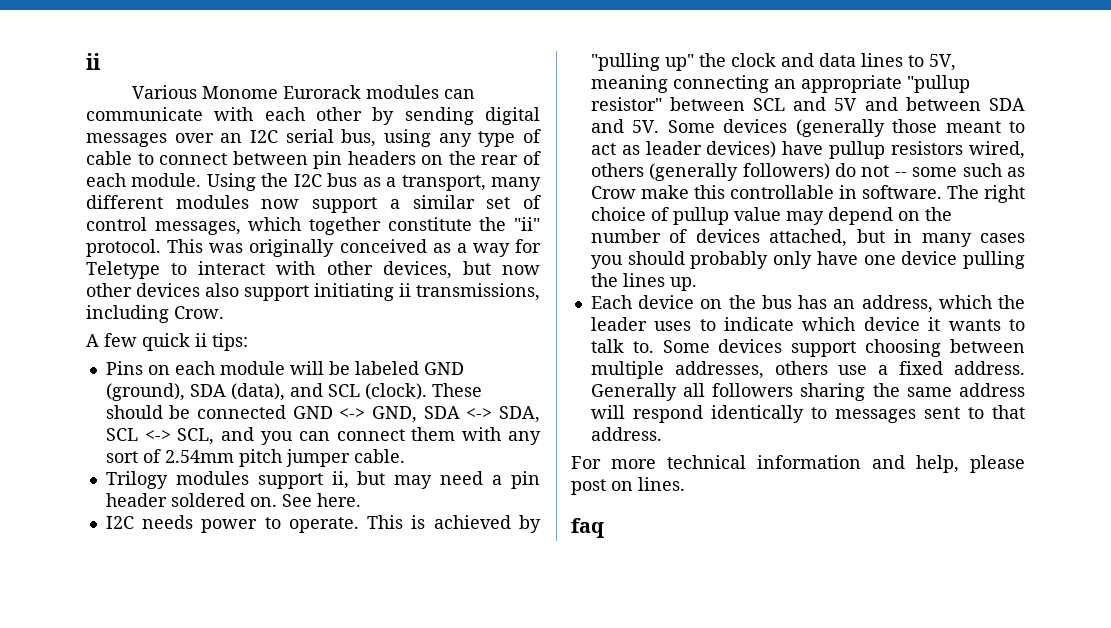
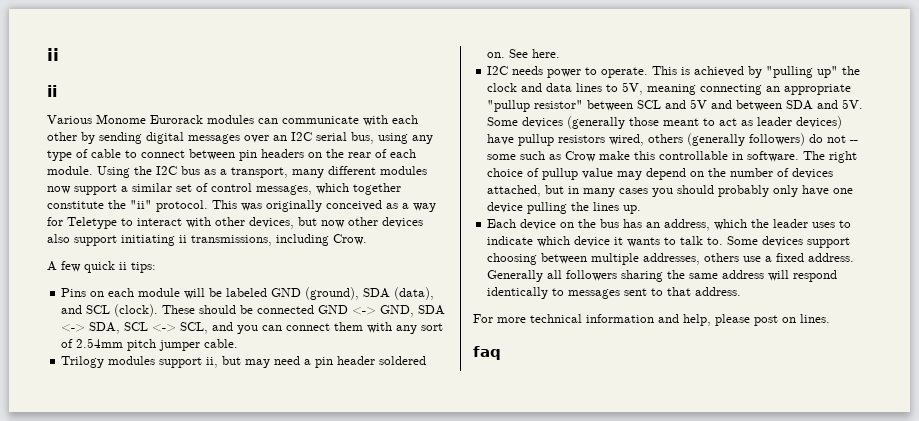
[86,53,101,70] ii -> [47,48,59,61] [47,85,57,97] ii // ii

